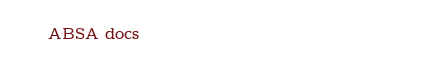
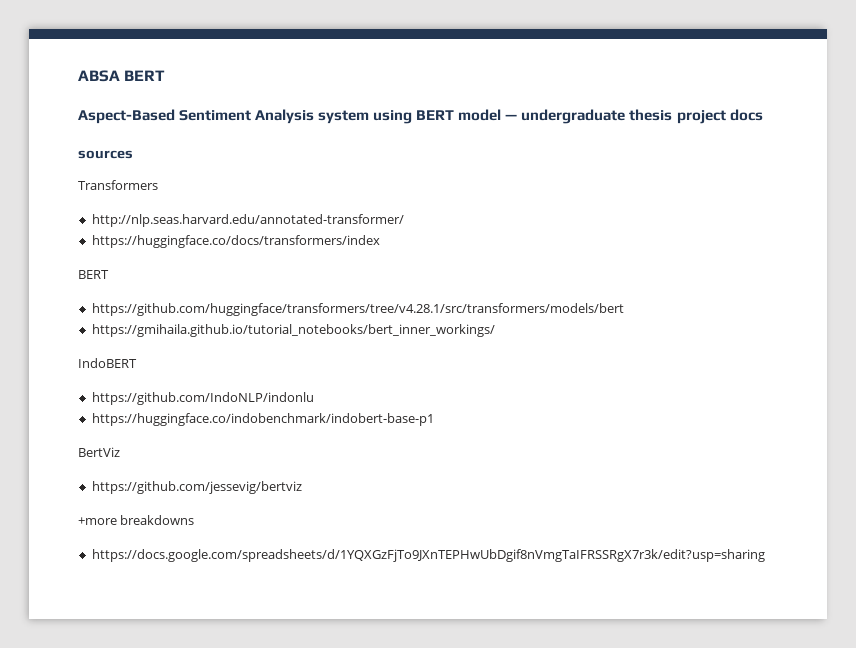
[105,28,139,39] docs -> [124,70,166,81] [78,109,763,124] [78,150,133,159] [78,180,158,190] [91,214,404,227] [91,235,380,248] [78,270,109,279] [91,303,624,316] [91,324,495,337] [78,358,137,368] [91,392,314,405] [91,413,434,426] [78,447,120,457] [91,481,302,494] [78,515,195,525] [91,549,765,562] BERT // Aspect-Based Sentiment Analysis system using BERT model — undergraduate thesis project docs // sources // Transformers // http://nlp.seas.harvard.edu/annotated-transformer/ // https://huggingface.co/docs/transformers/index // BERT // https://github.com/huggingface/transformers/tree/v4.28.1/src/transformers/models/bert // https://gmihaila.github.io/tutorial_notebooks/bert_inner_workings/ // IndoBERT // https://github.com/IndoNLP/indonlu // https://huggingface.co/indobenchmark/indobert-base-p1 // BertViz // https://github.com/jessevig/bertviz // +more breakdowns // https://docs.google.com/spreadsheets/d/1YQXGzFjTo9JXnTEPHwUbDgif8nVmgTaIFRSSRgX7r3k/edit?usp=sharing

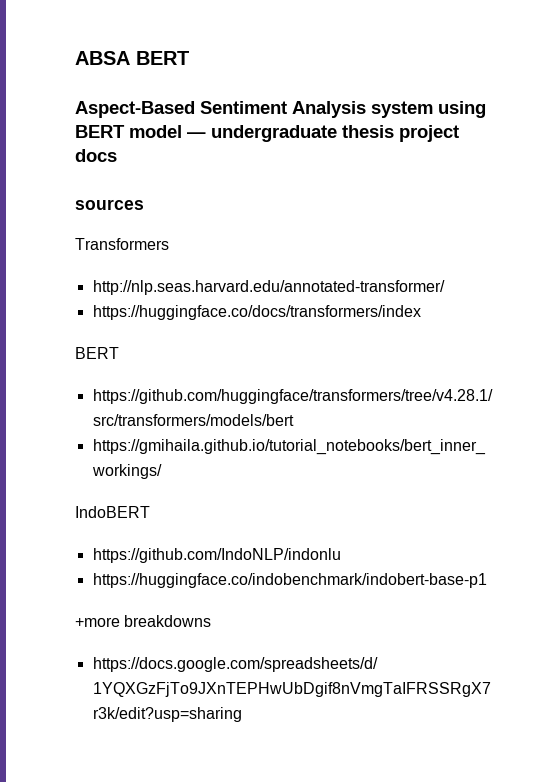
[78,447,120,457] [91,481,302,494] // BertViz // https://github.com/jessevig/bertviz -> (487, 580) none

